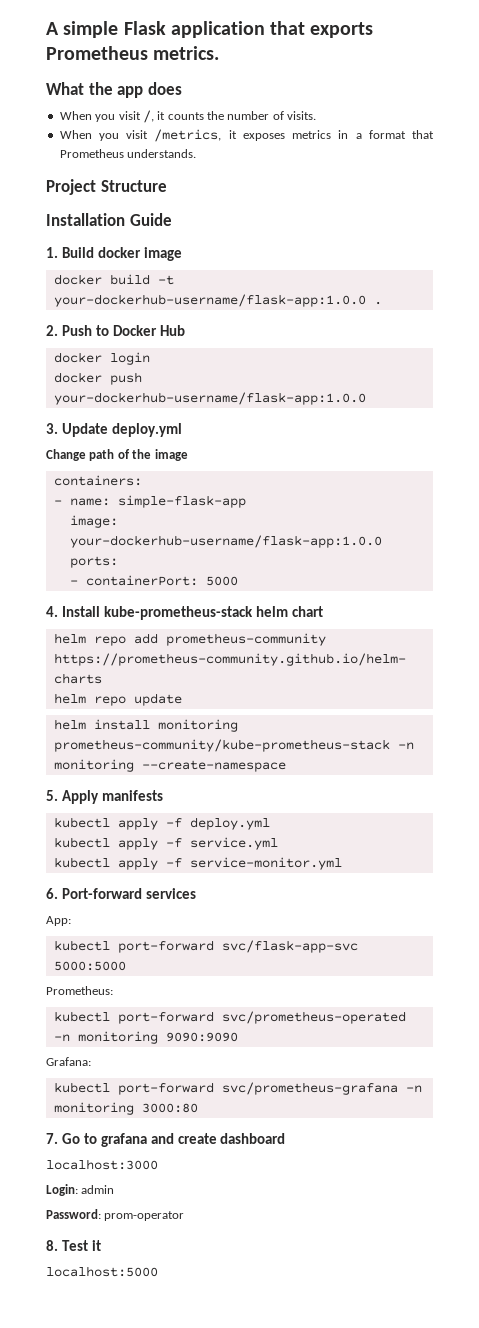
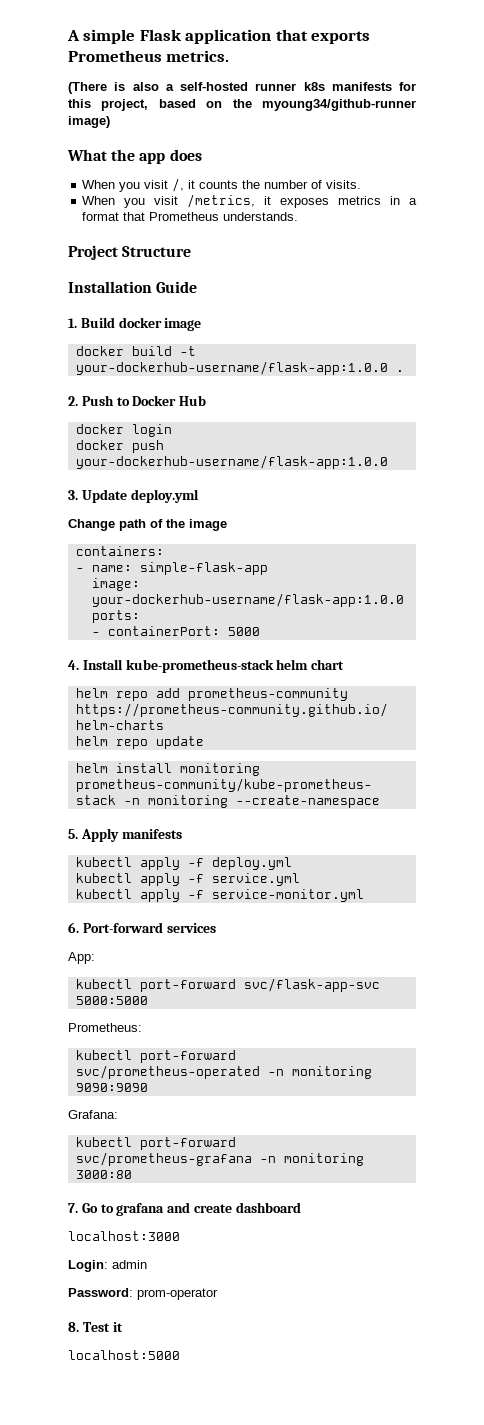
(220, 53) none -> [68,82,416,94] [68,99,416,111] [68,116,110,128] // (There is also a self-hosted runner k8s manifests for this project, based on the myoung34/github-runner image)

